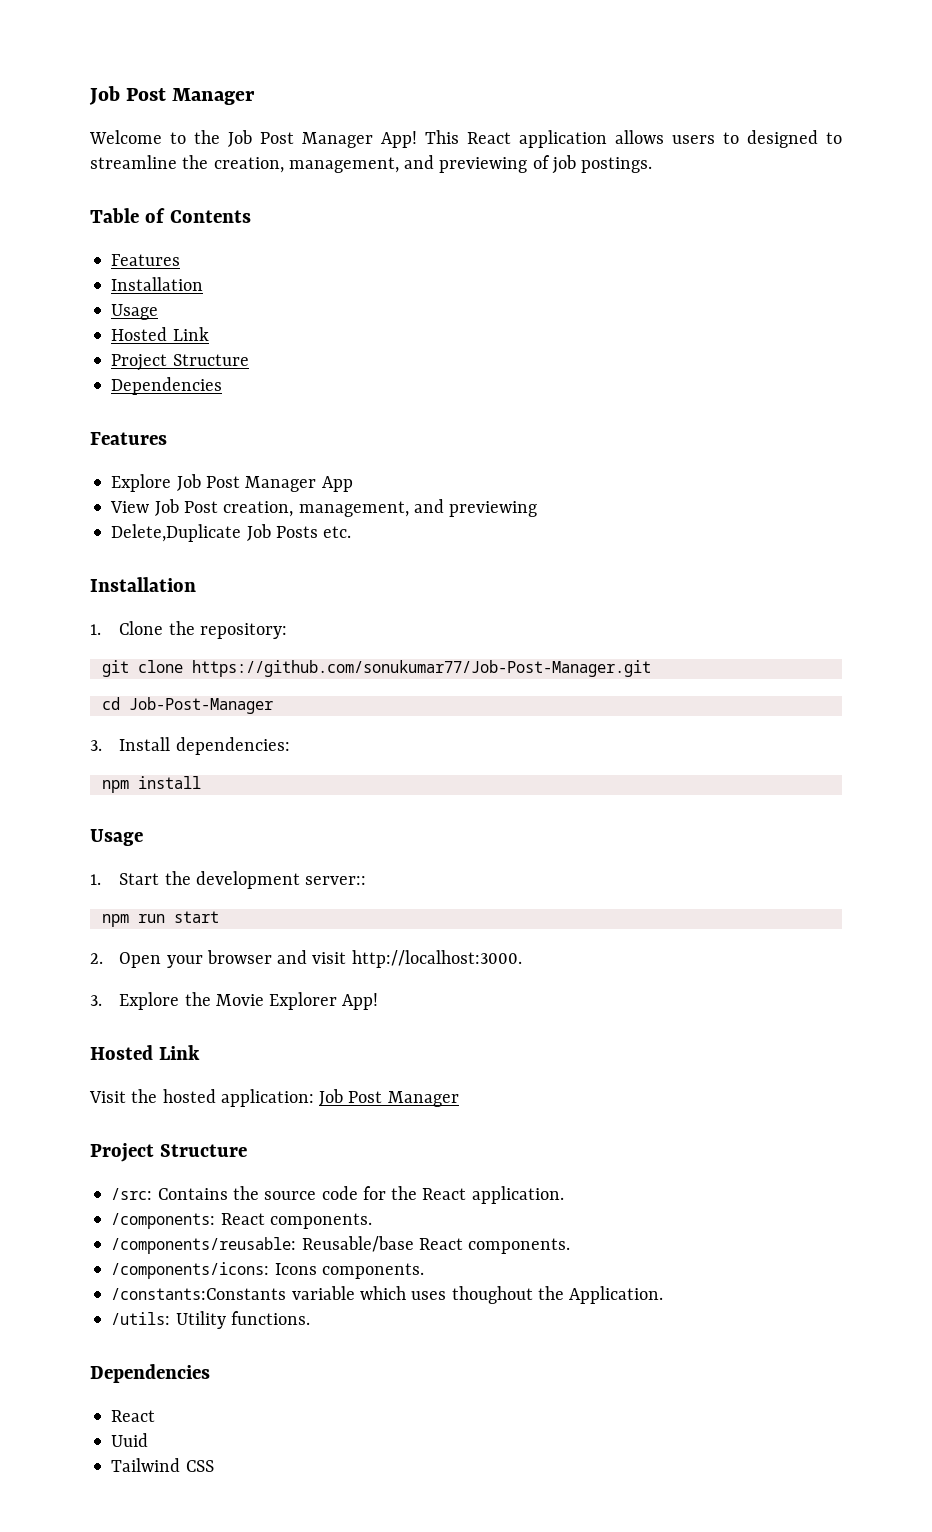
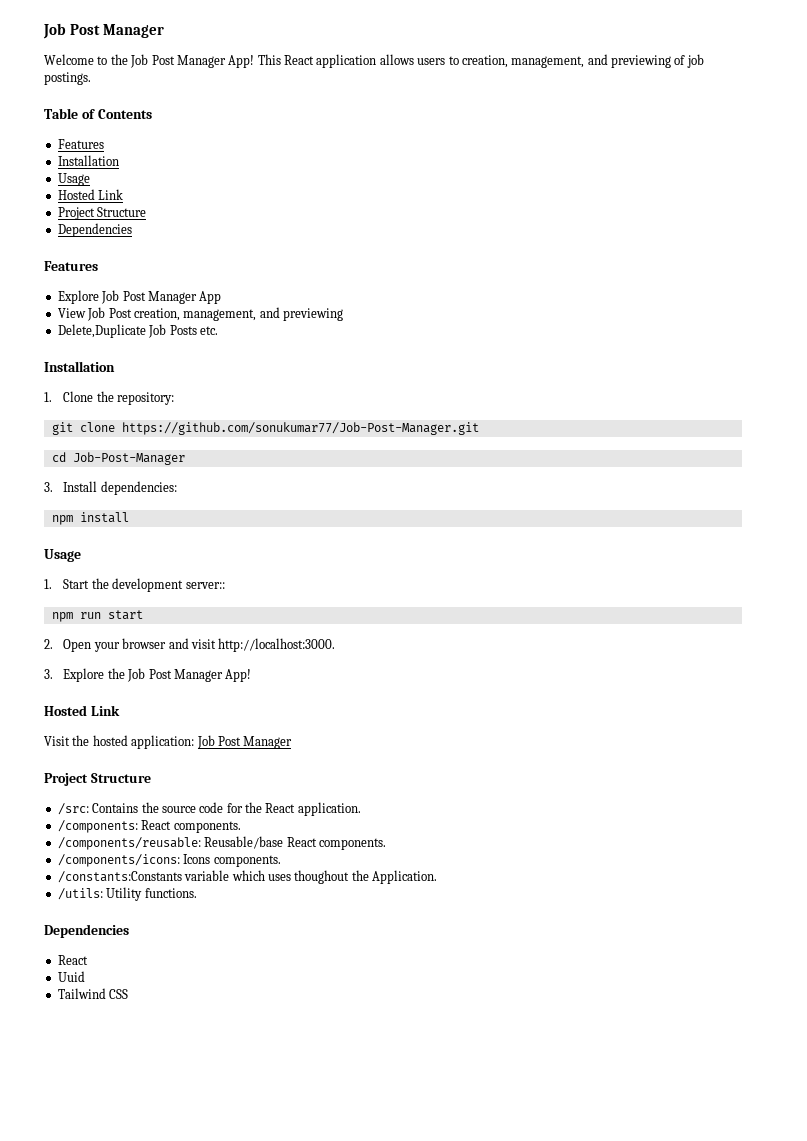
[747,130,842,148] [90,155,209,169] designed to streamline the -> (459, 60) none
[215,992,338,1010] Movie Explorer -> [127,668,223,682] Job Post Manager

